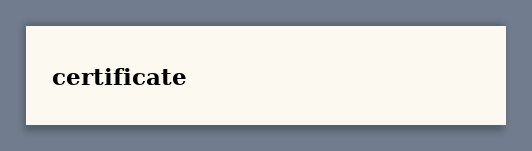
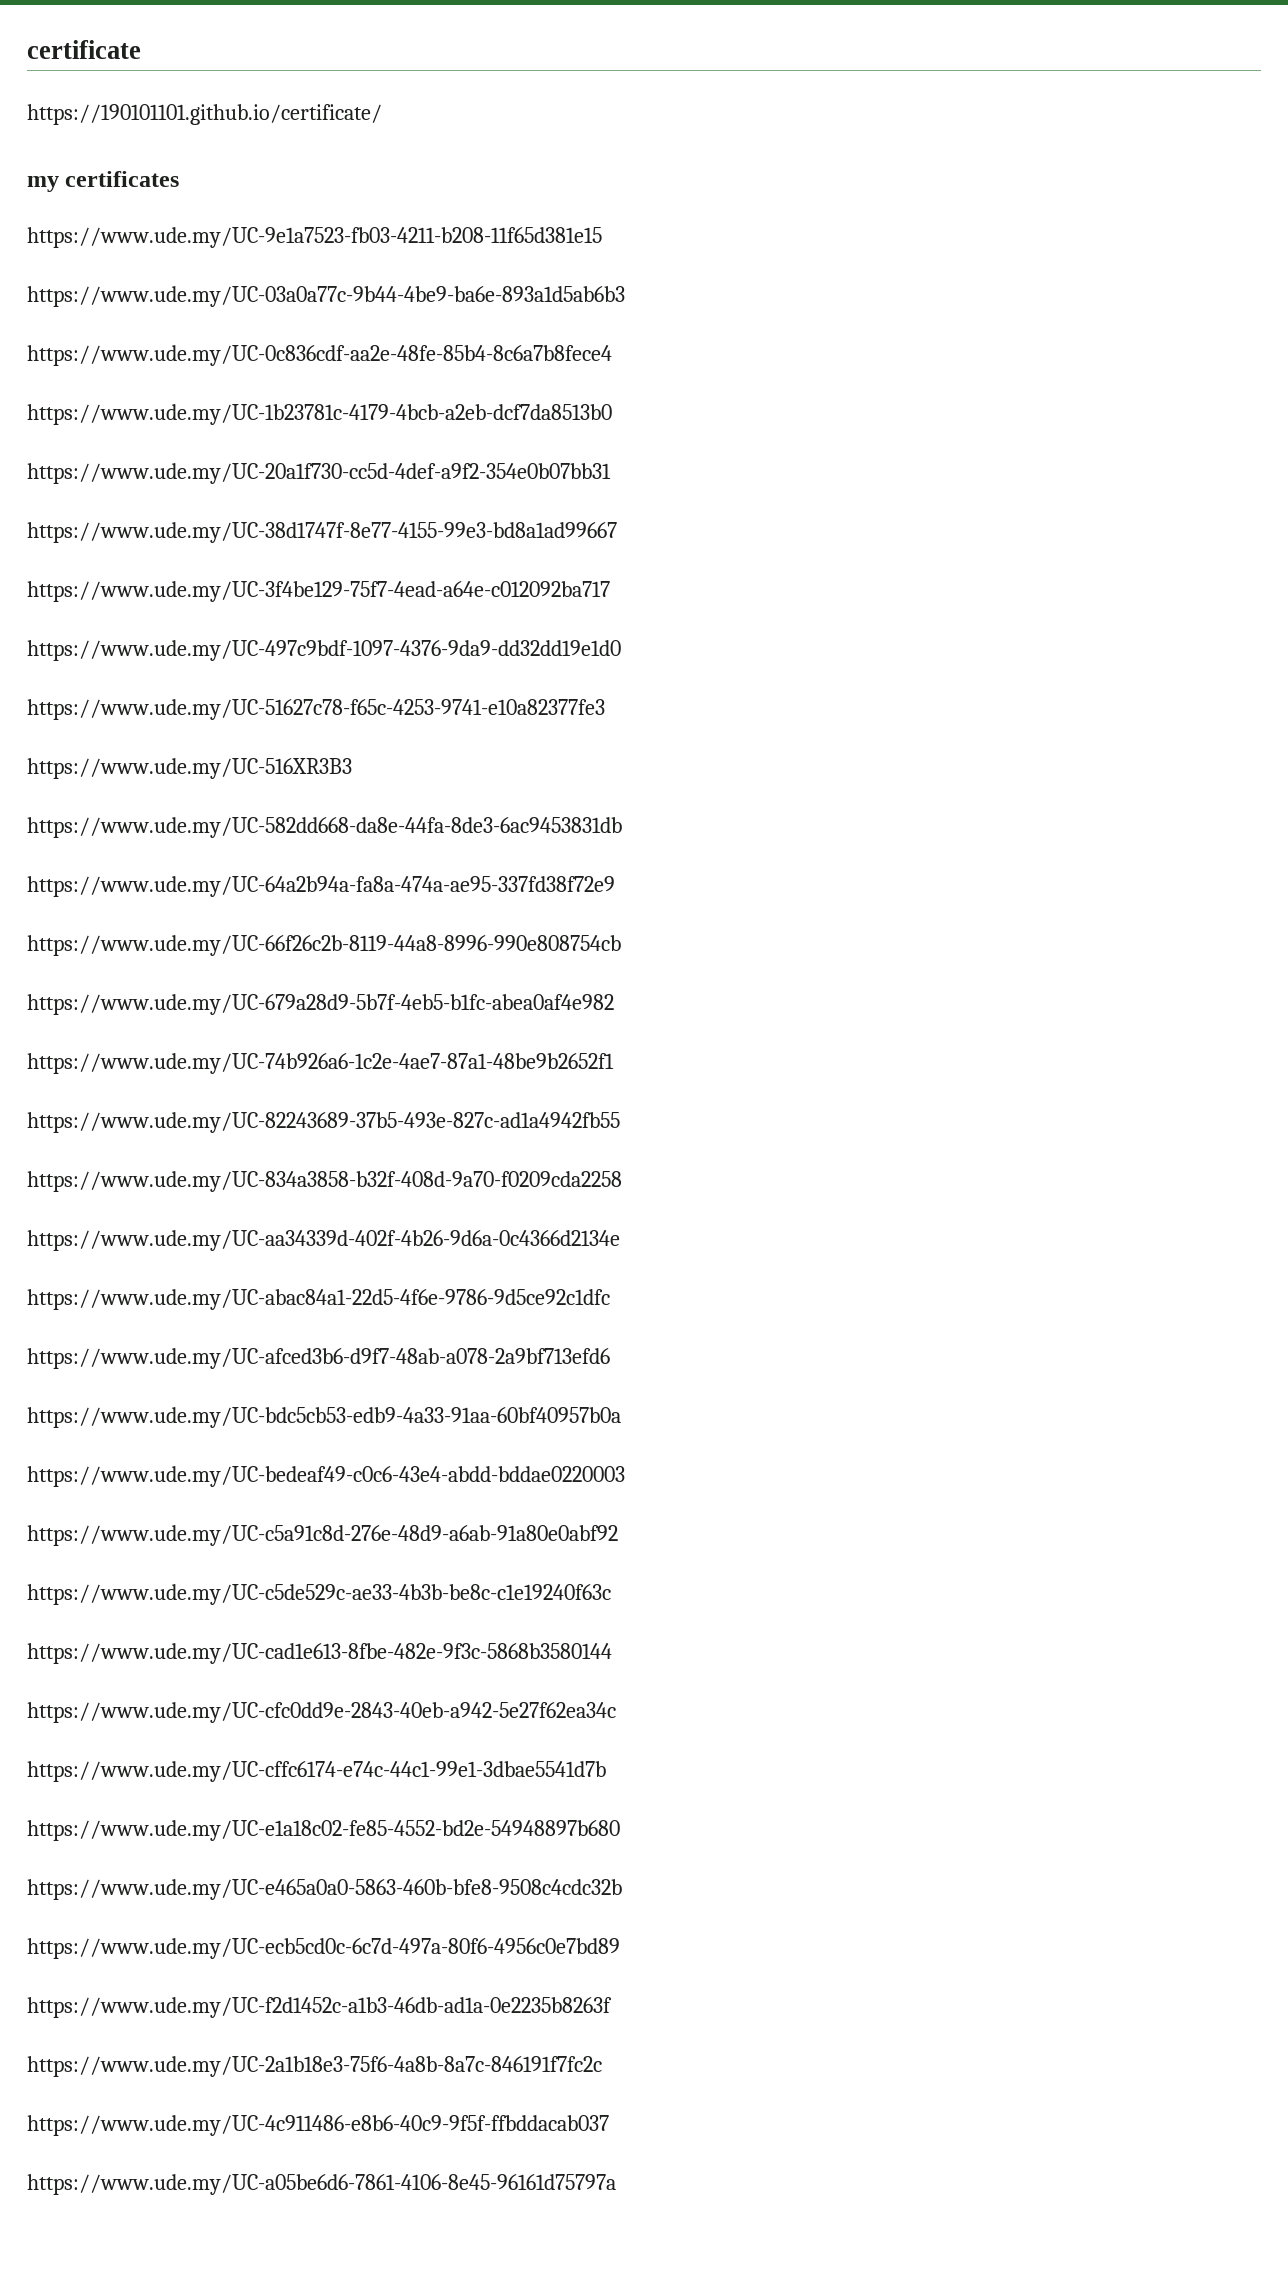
(187, 76) none -> [27,104,382,125] [27,171,180,192] [27,227,602,248] [27,286,625,307] [27,345,612,366] [27,404,612,425] [27,463,611,484] [27,522,617,543] [27,581,610,602] [27,640,621,661] [27,699,605,720] [27,758,352,779] [27,817,622,838] [27,876,615,897] [27,935,621,956] [27,994,614,1015] [27,1053,614,1074] [27,1112,620,1133] [27,1171,622,1192] [27,1230,620,1251] [27,1289,610,1310] [27,1348,610,1369] [27,1407,621,1428] [27,1466,625,1487] [27,1525,618,1546] [27,1584,611,1605] [27,1643,612,1664] [27,1702,616,1723] [27,1761,606,1782] [27,1820,620,1841] [27,1879,622,1900] [27,1938,620,1959] [27,1997,612,2018] [27,2056,602,2077] [27,2115,609,2136] [27,2174,616,2195] // https://190101101.github.io/certificate/ // my certificates // https://www.ude.my/UC-9e1a7523-fb03-4211-b208-11f65d381e15 // https://www.ude.my/UC-03a0a77c-9b44-4be9-ba6e-893a1d5ab6b3 // https://www.ude.my/UC-0c836cdf-aa2e-48fe-85b4-8c6a7b8fece4 // https://www.ude.my/UC-1b23781c-4179-4bcb-a2eb-dcf7da8513b0 // https://www.ude.my/UC-20a1f730-cc5d-4def-a9f2-354e0b07bb31 // https://www.ude.my/UC-38d1747f-8e77-4155-99e3-bd8a1ad99667 // https://www.ude.my/UC-3f4be129-75f7-4ead-a64e-c012092ba717 // https://www.ude.my/UC-497c9bdf-1097-4376-9da9-dd32dd19e1d0 // https://www.ude.my/UC-51627c78-f65c-4253-9741-e10a82377fe3 // https://www.ude.my/UC-516XR3B3 // https://www.ude.my/UC-582dd668-da8e-44fa-8de3-6ac9453831db // https://www.ude.my/UC-64a2b94a-fa8a-474a-ae95-337fd38f72e9 // https://www.ude.my/UC-66f26c2b-8119-44a8-8996-990e808754cb // https://www.ude.my/UC-679a28d9-5b7f-4eb5-b1fc-abea0af4e982 // https://www.ude.my/UC-74b926a6-1c2e-4ae7-87a1-48be9b2652f1 // https://www.ude.my/UC-82243689-37b5-493e-827c-ad1a4942fb55 // https://www.ude.my/UC-834a3858-b32f-408d-9a70-f0209cda2258 // https://www.ude.my/UC-aa34339d-402f-4b26-9d6a-0c4366d2134e // https://www.ude.my/UC-abac84a1-22d5-4f6e-9786-9d5ce92c1dfc // https://www.ude.my/UC-afced3b6-d9f7-48ab-a078-2a9bf713efd6 // https://www.ude.my/UC-bdc5cb53-edb9-4a33-91aa-60bf40957b0a // https://www.ude.my/UC-bedeaf49-c0c6-43e4-abdd-bddae0220003 // https://www.ude.my/UC-c5a91c8d-276e-48d9-a6ab-91a80e0abf92 // https://www.ude.my/UC-c5de529c-ae33-4b3b-be8c-c1e19240f63c // https://www.ude.my/UC-cad1e613-8fbe-482e-9f3c-5868b3580144 // https://www.ude.my/UC-cfc0dd9e-2843-40eb-a942-5e27f62ea34c // https://www.ude.my/UC-cffc6174-e74c-44c1-99e1-3dbae5541d7b // https://www.ude.my/UC-e1a18c02-fe85-4552-bd2e-54948897b680 // https://www.ude.my/UC-e465a0a0-5863-460b-bfe8-9508c4cdc32b // https://www.ude.my/UC-ecb5cd0c-6c7d-497a-80f6-4956c0e7bd89 // https://www.ude.my/UC-f2d1452c-a1b3-46db-ad1a-0e2235b8263f // https://www.ude.my/UC-2a1b18e3-75f6-4a8b-8a7c-846191f7fc2c // https://www.ude.my/UC-4c911486-e8b6-40c9-9f5f-ffbddacab037 // https://www.ude.my/UC-a05be6d6-7861-4106-8e45-96161d75797a

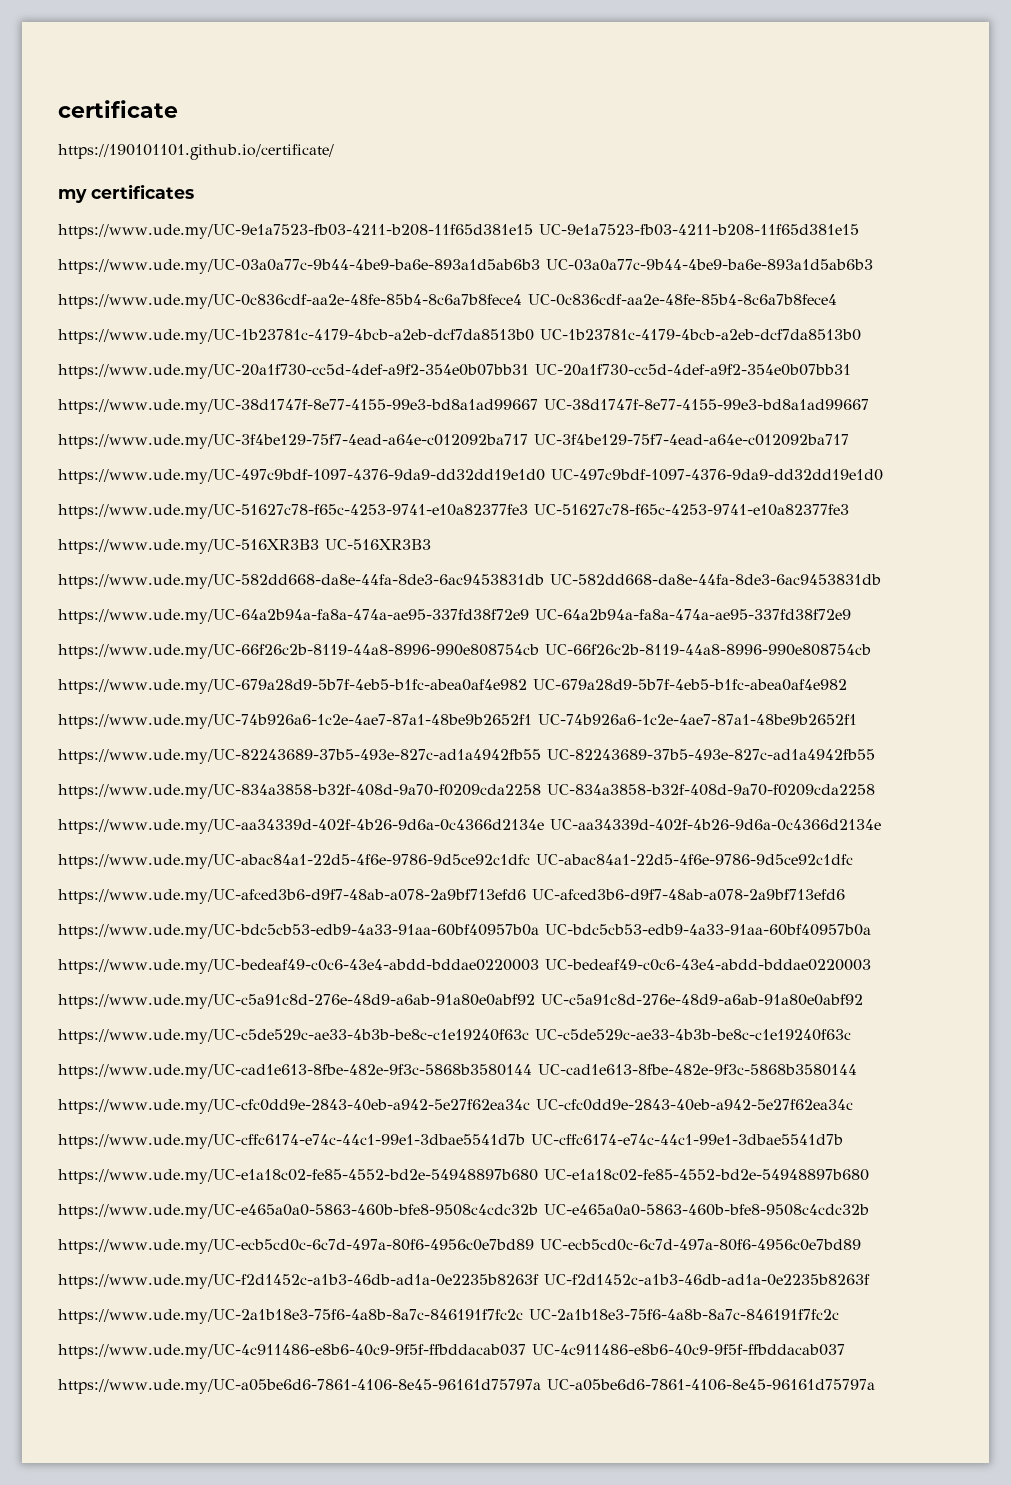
(602, 237) none -> [538,224,859,236] UC-9e1a7523-fb03-4211-b208-11f65d381e15
(625, 296) none -> [545,259,873,271] UC-03a0a77c-9b44-4be9-ba6e-893a1d5ab6b3
(612, 355) none -> [527,294,837,306] UC-0c836cdf-aa2e-48fe-85b4-8c6a7b8fece4
(612, 414) none -> [539,329,861,341] UC-1b23781c-4179-4bcb-a2eb-dcf7da8513b0
(611, 473) none -> [534,364,851,376] UC-20a1f730-cc5d-4def-a9f2-354e0b07bb31
(617, 532) none -> [543,399,869,410] UC-38d1747f-8e77-4155-99e3-bd8a1ad99667
(610, 591) none -> [533,434,849,446] UC-3f4be129-75f7-4ead-a64e-c012092ba717
(621, 650) none -> [550,469,883,481] UC-497c9bdf-1097-4376-9da9-dd32dd19e1d0
(605, 709) none -> [533,504,849,516] UC-51627c78-f65c-4253-9741-e10a82377fe3
(352, 768) none -> [324,539,431,550] UC-516XR3B3
(622, 827) none -> [549,574,881,585] UC-582dd668-da8e-44fa-8de3-6ac9453831db
(615, 886) none -> [534,609,851,620] UC-64a2b94a-fa8a-474a-ae95-337fd38f72e9
(621, 945) none -> [544,644,871,656] UC-66f26c2b-8119-44a8-8996-990e808754cb
(614, 1004) none -> [532,679,847,691] UC-679a28d9-5b7f-4eb5-b1fc-abea0af4e982
(614, 1063) none -> [537,714,857,725] UC-74b926a6-1c2e-4ae7-87a1-48be9b2652f1
(620, 1122) none -> [546,749,875,760] UC-82243689-37b5-493e-827c-ad1a4942fb55
(622, 1181) none -> [546,784,875,796] UC-834a3858-b32f-408d-9a70-f0209cda2258
(620, 1240) none -> [549,819,881,831] UC-aa34339d-402f-4b26-9d6a-0c4366d2134e
(610, 1299) none -> [535,854,853,865] UC-abac84a1-22d5-4f6e-9786-9d5ce92c1dfc
(610, 1358) none -> [531,889,845,901] UC-afced3b6-d9f7-48ab-a078-2a9bf713efd6
(621, 1417) none -> [544,924,871,936] UC-bdc5cb53-edb9-4a33-91aa-60bf40957b0a
(625, 1476) none -> [544,959,871,971] UC-bedeaf49-c0c6-43e4-abdd-bddae0220003
(618, 1535) none -> [540,994,863,1006] UC-c5a91c8d-276e-48d9-a6ab-91a80e0abf92
(611, 1594) none -> [534,1029,851,1041] UC-c5de529c-ae33-4b3b-be8c-c1e19240f63c
(612, 1653) none -> [537,1064,857,1076] UC-cad1e613-8fbe-482e-9f3c-5868b3580144
(616, 1712) none -> [535,1099,853,1111] UC-cfc0dd9e-2843-40eb-a942-5e27f62ea34c
(606, 1771) none -> [530,1134,843,1145] UC-cffc6174-e74c-44c1-99e1-3dbae5541d7b
(620, 1830) none -> [543,1169,869,1181] UC-e1a18c02-fe85-4552-bd2e-54948897b680
(622, 1889) none -> [543,1204,869,1216] UC-e465a0a0-5863-460b-bfe8-9508c4cdc32b
(620, 1948) none -> [539,1239,861,1251] UC-ecb5cd0c-6c7d-497a-80f6-4956c0e7bd89
(612, 2007) none -> [543,1274,870,1286] UC-f2d1452c-a1b3-46db-ad1a-0e2235b8263f
(602, 2066) none -> [528,1309,839,1320] UC-2a1b18e3-75f6-4a8b-8a7c-846191f7fc2c
(609, 2125) none -> [531,1344,845,1356] UC-4c911486-e8b6-40c9-9f5f-ffbddacab037
(616, 2184) none -> [546,1379,875,1391] UC-a05be6d6-7861-4106-8e45-96161d75797a

